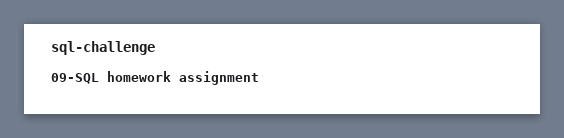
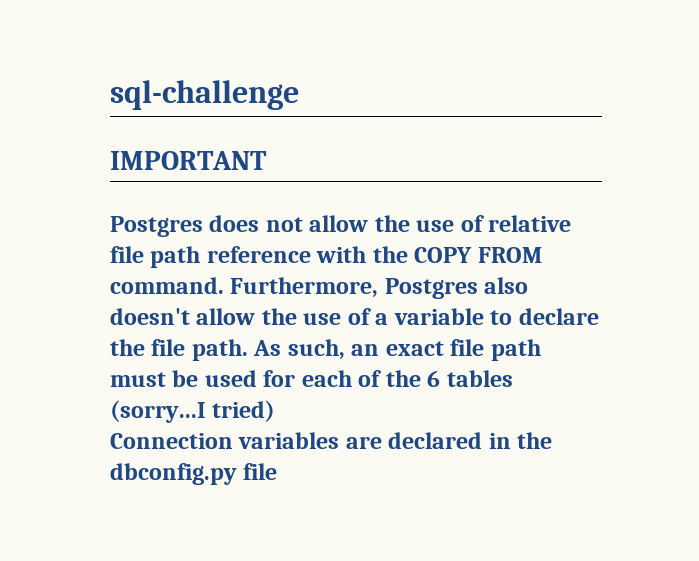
[51,71,259,85] 09-SQL homework assignment -> [110,151,267,170] [110,215,572,237] [110,246,542,268] [110,277,529,299] [110,308,599,325] [110,339,541,361] [110,370,513,387] [110,400,276,423] [110,432,553,449] [110,463,278,485] IMPORTANT // Postgres does not allow the use of relative file path reference with the COPY FROM command. Furthermore, Postgres also doesn't allow the use of a variable to declare the file path. As such, an exact file path must be used for each of the 6 tables (sorry...I tried) // Connection variables are declared in the dbconfig.py file

